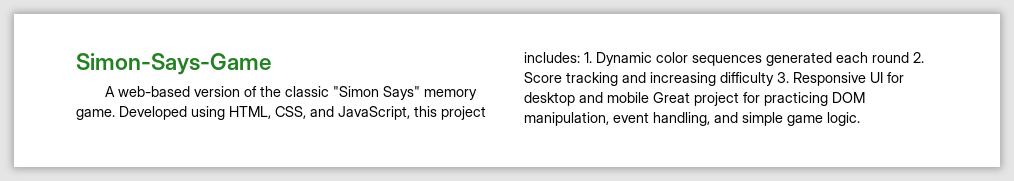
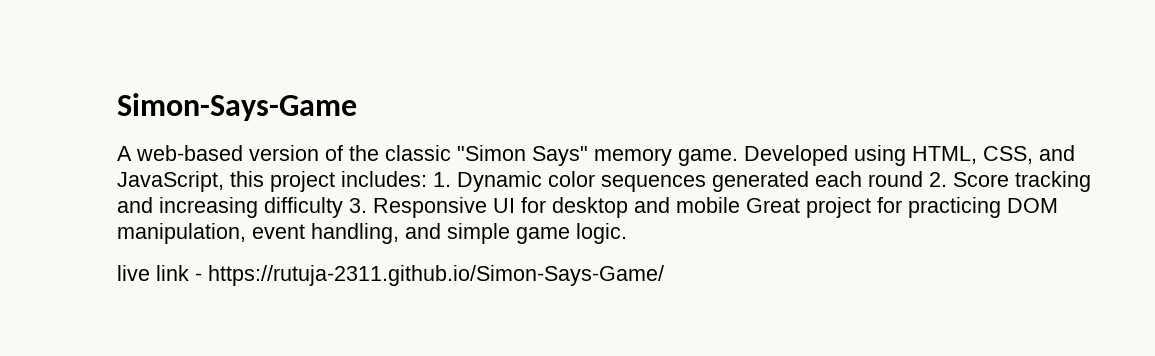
(860, 119) none -> [117,265,664,286] // live link - https://rutuja-2311.github.io/Simon-Says-Game/

